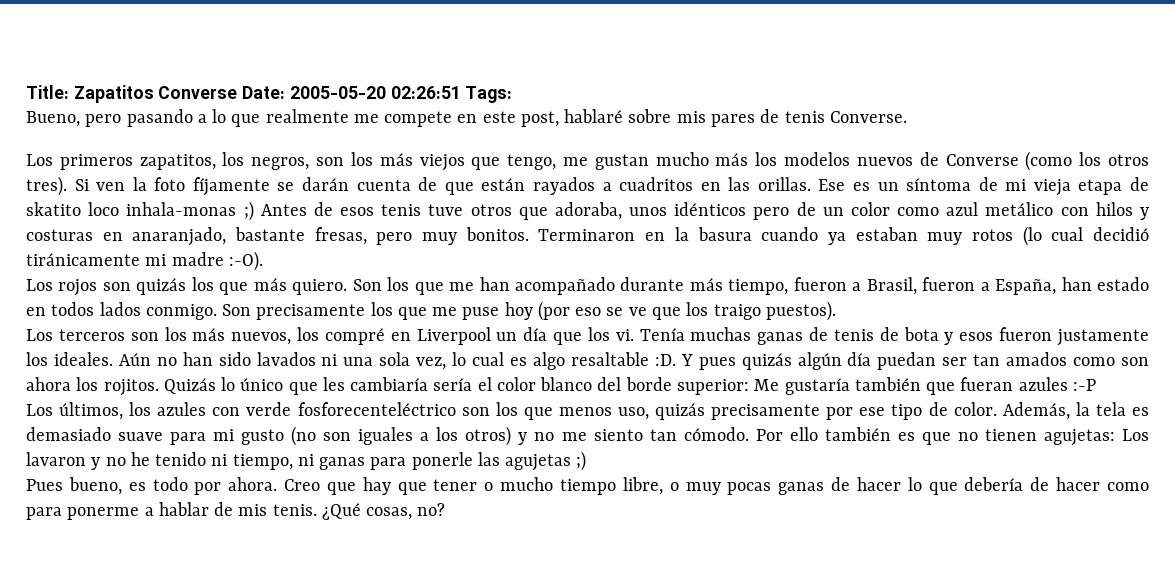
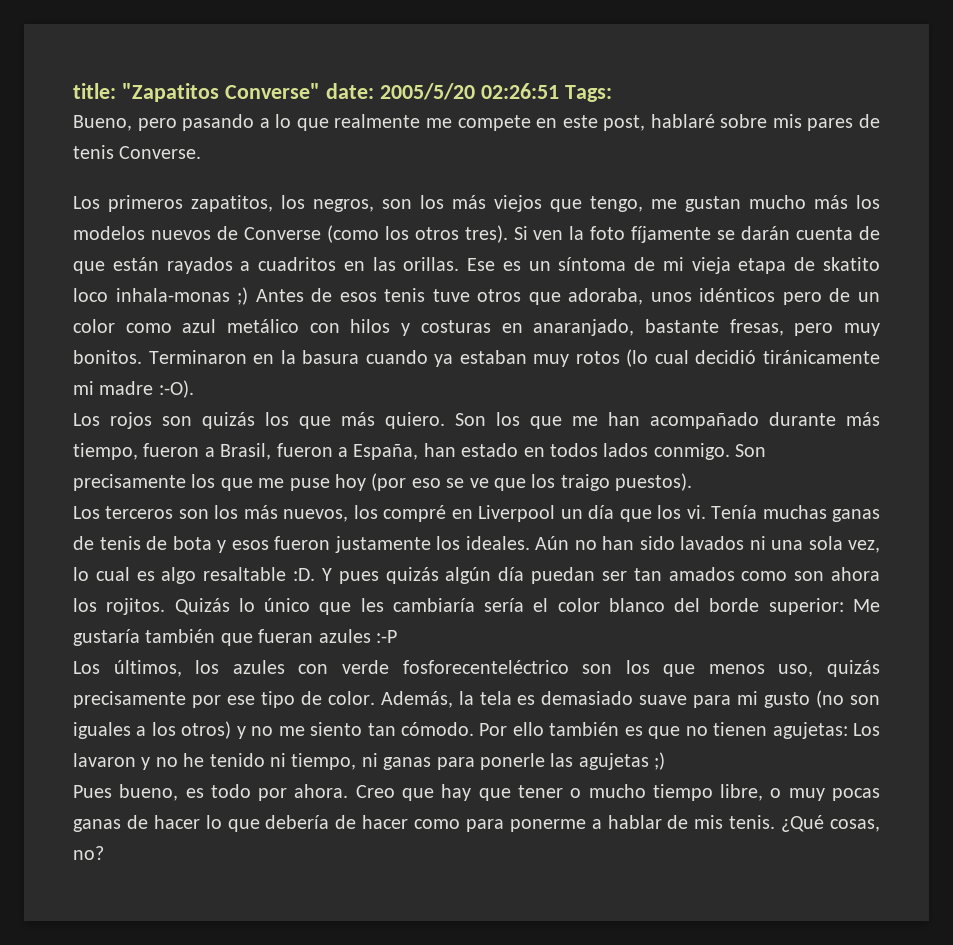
[26,85,386,103] Title: Zapatitos Converse Date: 2005-05-20 -> [73,83,475,102] title: "Zapatitos Converse" date: 2005/5/20

